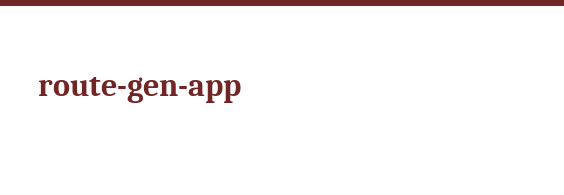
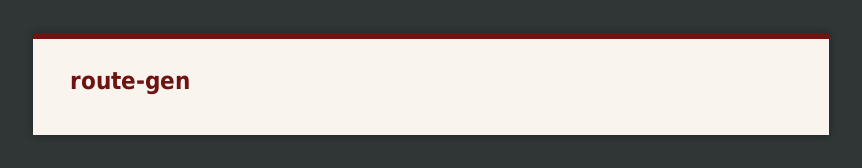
[38,77,241,103] route-gen-app -> [70,72,190,95] route-gen

